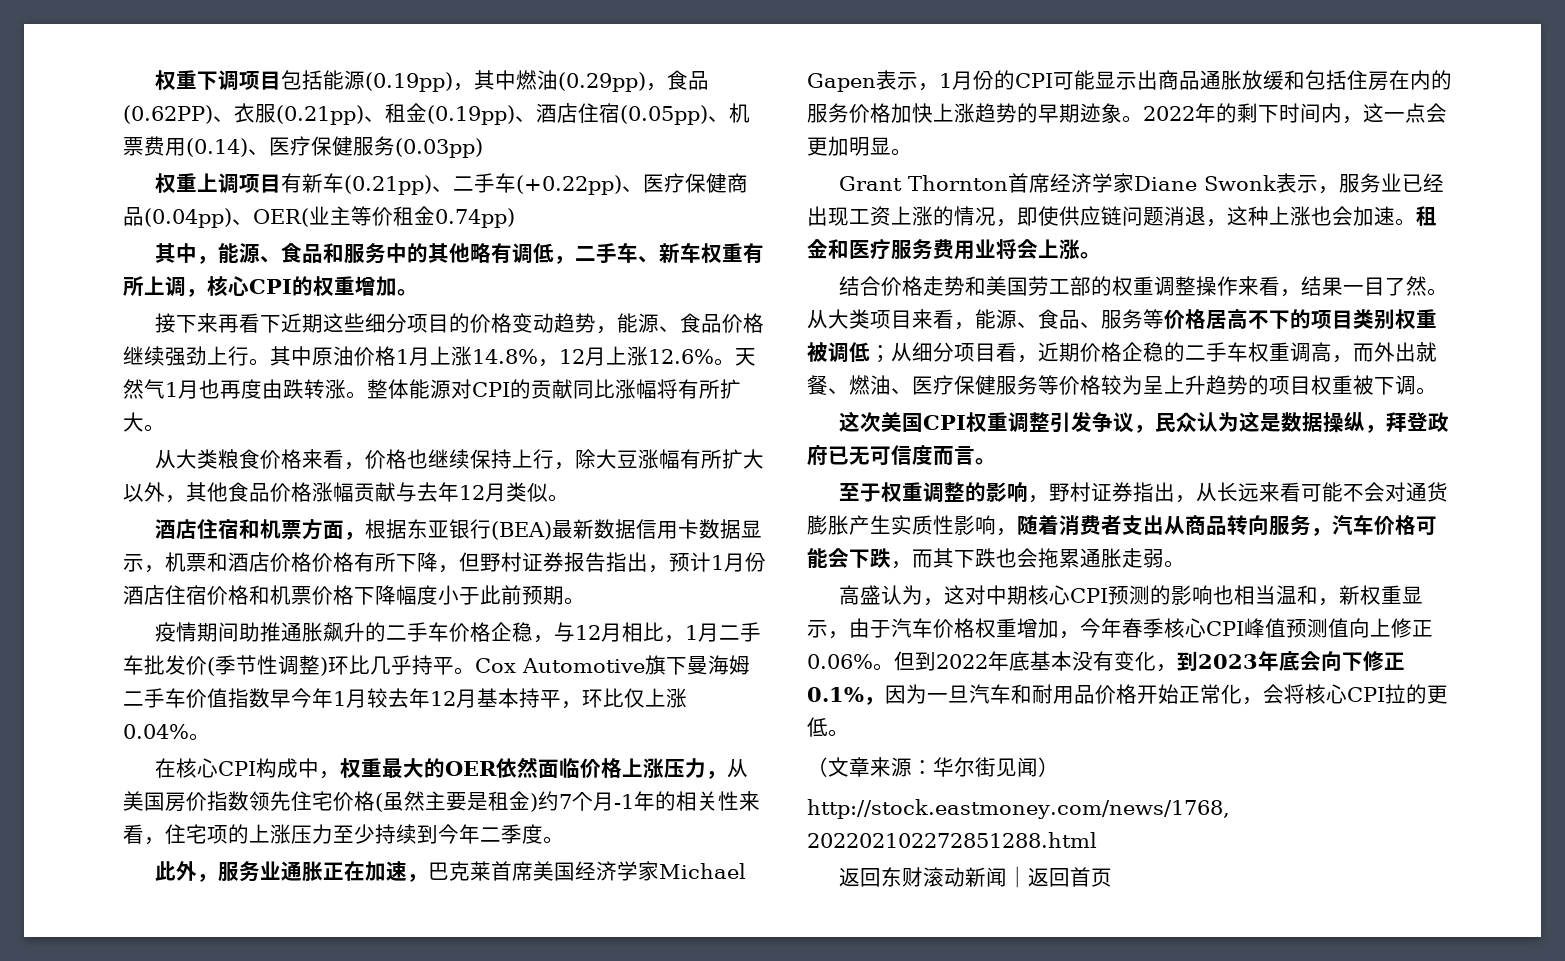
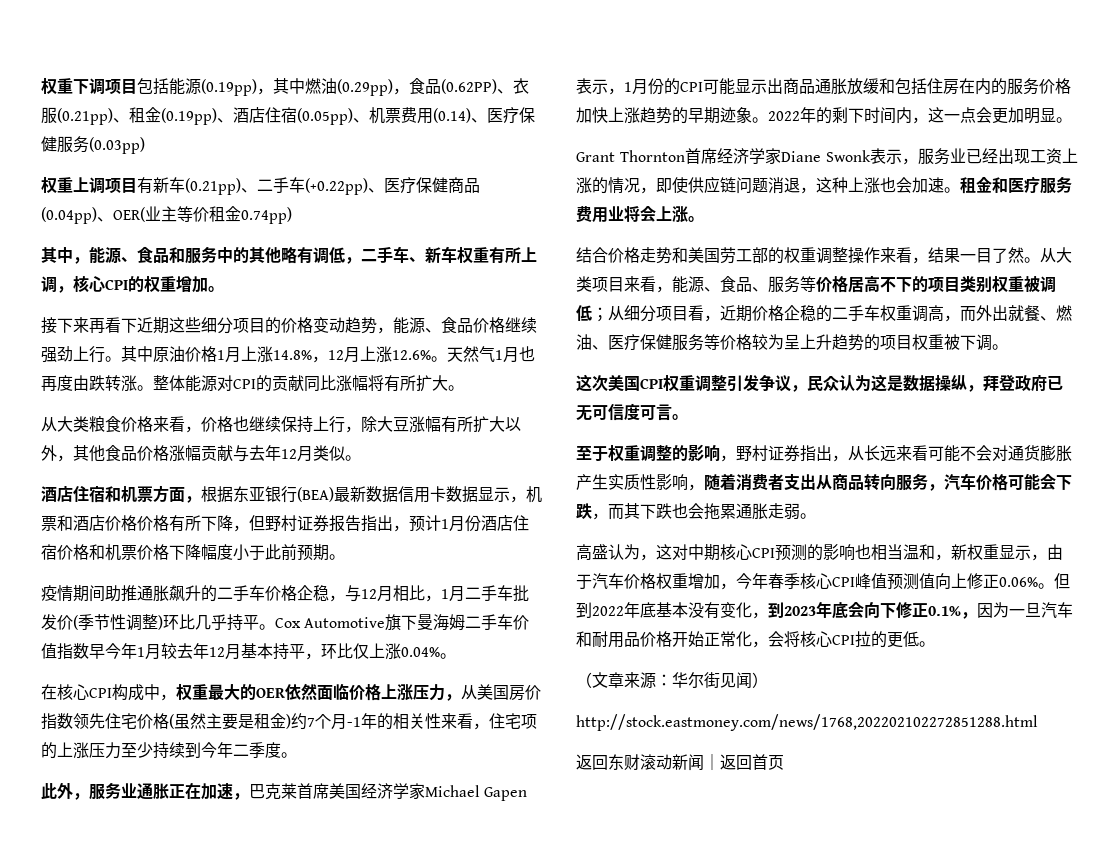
[933,446,954,466] 而 -> [640,405,656,420] 可

